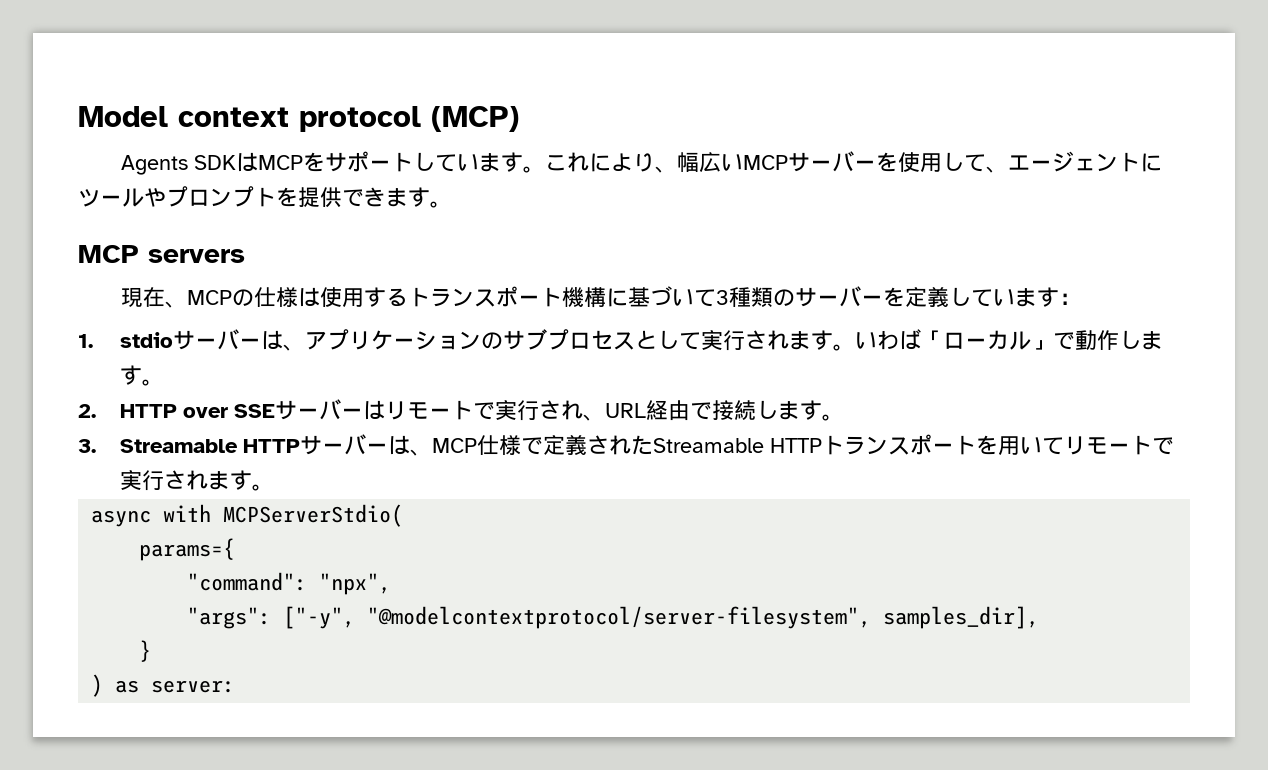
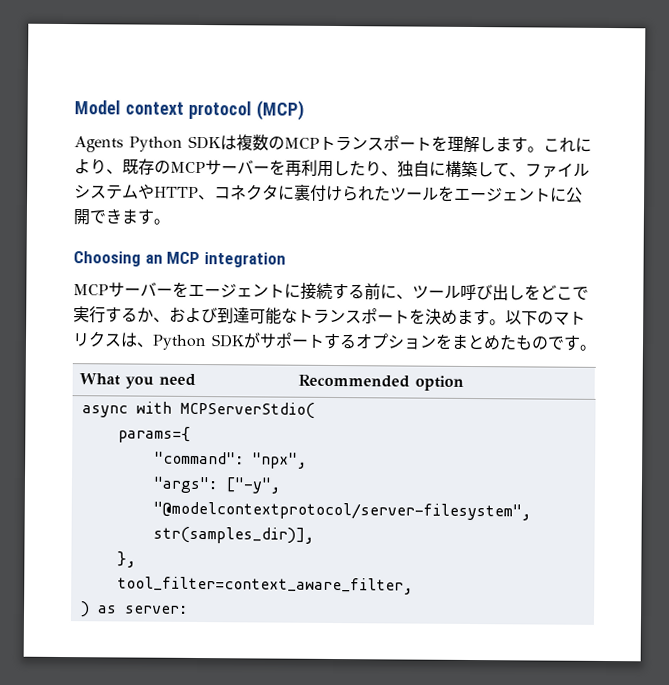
[194,151,480,172] SDKはMCPをサポートしてい -> [129,134,496,154] Python SDKは複数のMCPトランスポートを理解し
[677,151,1163,173] [78,186,452,208] [78,245,245,263] [121,286,1082,308] [78,329,1164,351] [120,365,165,386] [78,399,845,421] [78,434,1175,456] [120,470,275,491] 幅広いMCPサーバーを使用して、エージェントにツールやプロンプトを提供できます。 // MCP servers // 現在、MCPの仕様は使用するトランスポート機構に基づいて3種類のサーバーを定義しています： // 1. stdioサーバーは、アプリケーションのサブプロセスとして実行されます。いわば「ローカル」で動作します。 // 2. HTTP over SSEサーバーはリモートで実行され、URL経由で接続します。 // 3. Streamable HTTPサーバーは、MCP仕様で定義されたStreamable HTTPトランスポートを用いてリモートで実行されます。 -> [122,158,590,178] [74,183,583,203] [73,208,170,226] [73,251,286,268] [73,281,589,301] [73,306,586,326] [72,331,596,351] [79,373,197,389] [298,374,465,391] 既存のMCPサーバーを再利用したり、独自に構築して、ファイルシステムやHTTP、コネクタに裏付けられたツールをエージェントに公開できます。 // Choosing an MCP integration // MCPサーバーをエージェントに接続する前に、ツール呼び出しをどこで実行するか、および到達可能なトランスポートを決めます。以下のマトリクスは、Python SDKがサポートするオプションをまとめたものです。 // What you need | Recommended option
[883,606,1040,629] [139,640,152,662] samples_dir], // } -> [152,526,314,544] [116,551,136,568] [116,576,413,595] str(samples_dir)], // }, // tool_filter=context_aware_filter,

